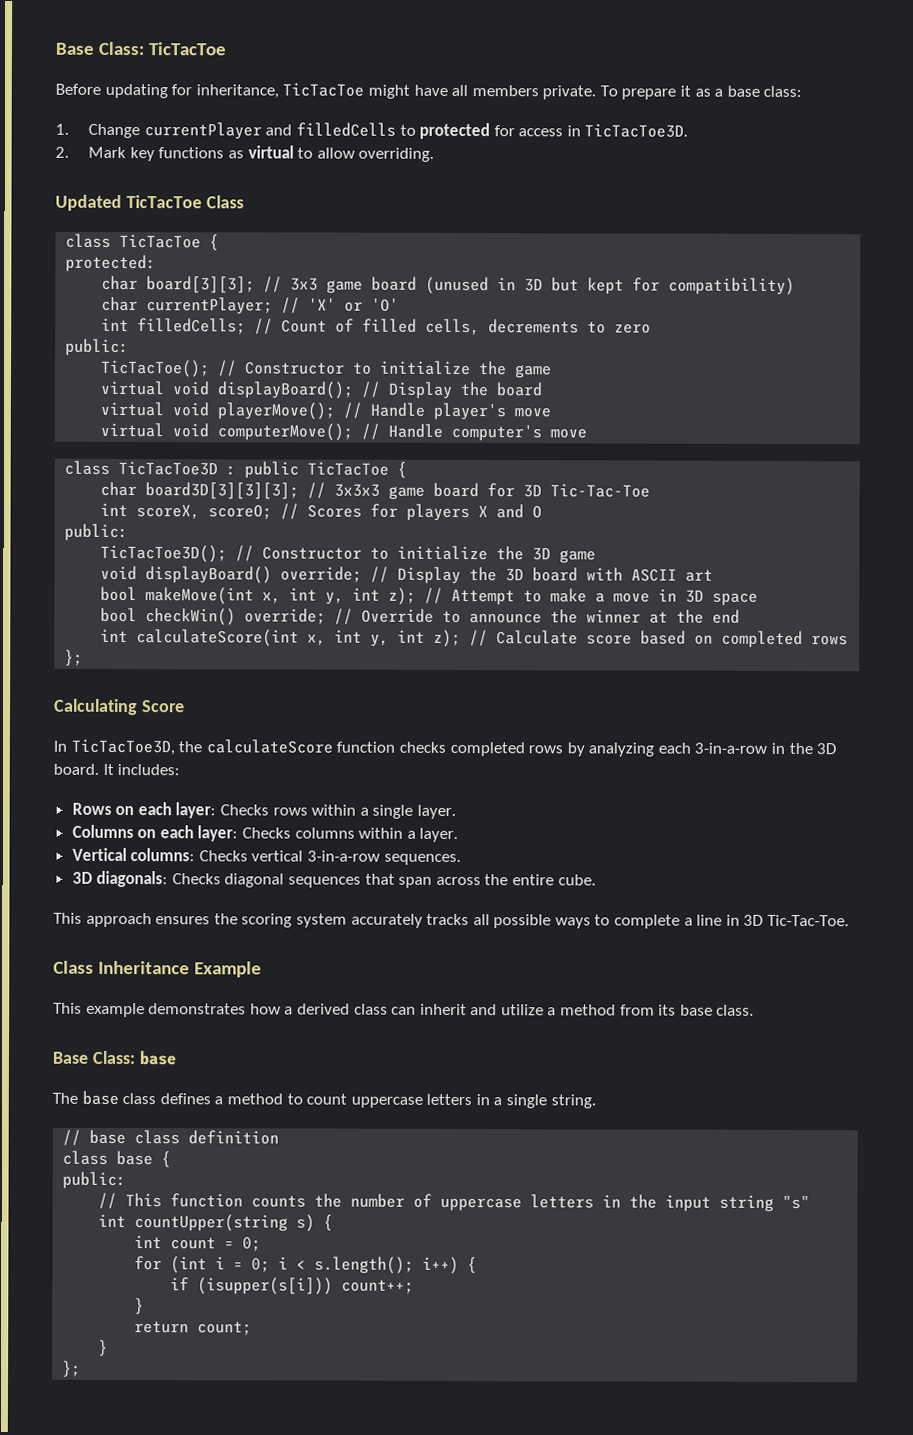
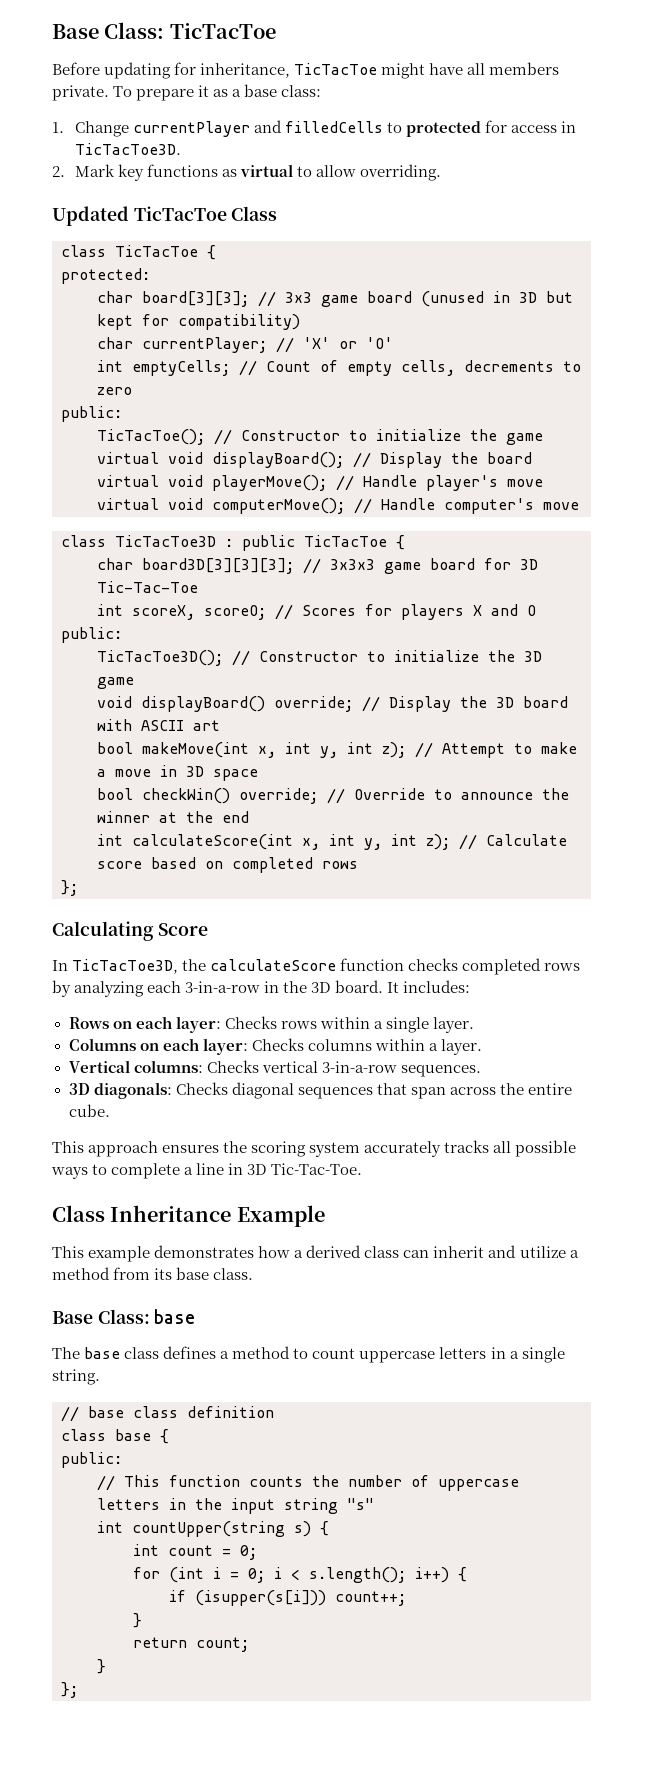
[137,318,247,335] filledCells; -> [132,360,230,376] emptyCells;
[362,318,418,333] filled -> [347,361,392,376] empty

